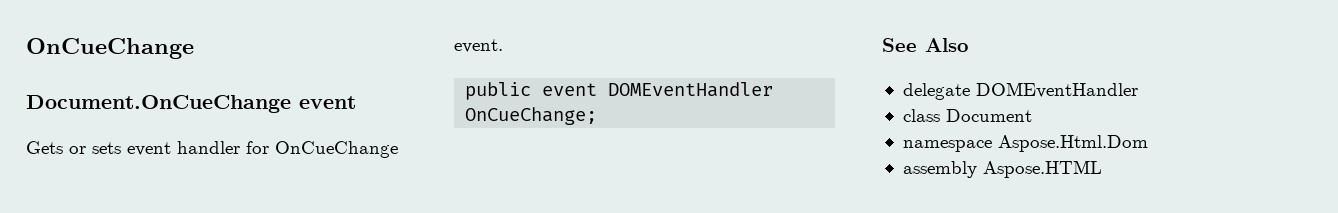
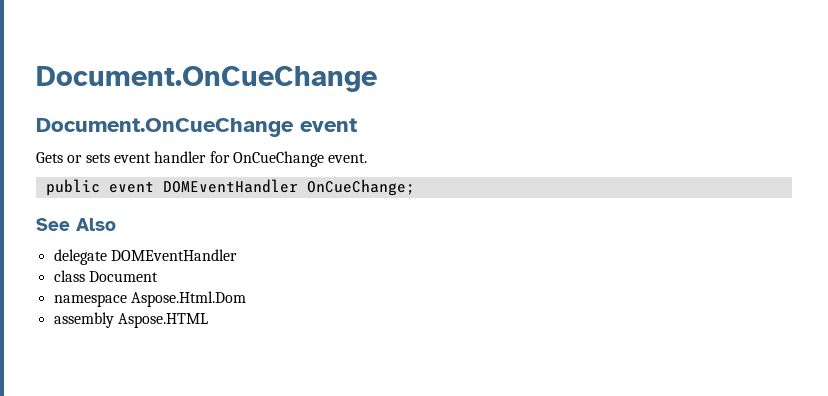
[26,38,194,59] OnCueChange -> [36,66,377,92] Document.OnCueChange

